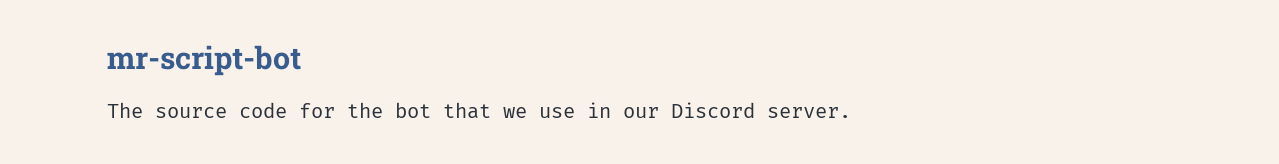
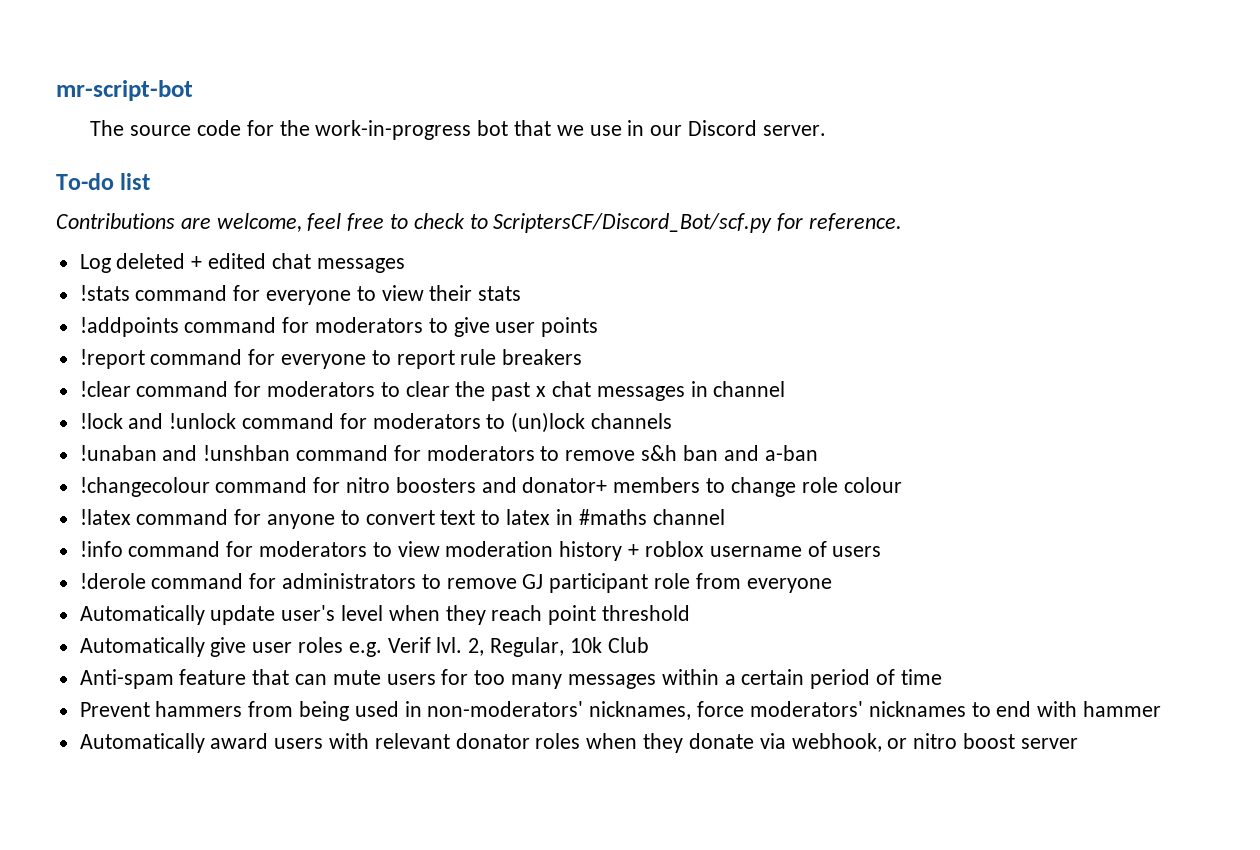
(383, 110) none -> [315,120,472,140] work-in-progress
(851, 112) none -> [56,173,151,190] [56,213,903,233] [79,253,405,273] [79,285,522,305] [79,317,599,337] [79,349,583,369] [79,381,786,401] [79,412,673,433] [79,445,818,461] [79,477,902,497] [79,509,725,529] [79,541,882,561] [79,573,832,593] [79,605,691,625] [79,637,649,657] [79,669,942,689] [79,701,1161,721] [79,733,1078,753] // To-do list // Contributions are welcome, feel free to check to ScriptersCF/Discord_Bot/scf.py for reference. // Log deleted + edited chat messages // !stats command for everyone to view their stats // !addpoints command for moderators to give user points // !report command for everyone to report rule breakers // !clear command for moderators to clear the past x chat messages in channel // !lock and !unlock command for moderators to (un)lock channels // !unaban and !unshban command for moderators to remove s&h ban and a-ban // !changecolour command for nitro boosters and donator+ members to change role colour // !latex command for anyone to convert text to latex in #maths channel // !info command for moderators to view moderation history + roblox username of users // !derole command for administrators to remove GJ participant role from everyone // Automatically update user's level when they reach point threshold // Automatically give user roles e.g. Verif lvl. 2, Regular, 10k Club // Anti-spam feature that can mute users for too many messages within a certain period of time // Prevent hammers from being used in non-moderators' nicknames, force moderators' nicknames to end with hammer // Automatically award users with relevant donator roles when they donate via webhook, or nitro boost server

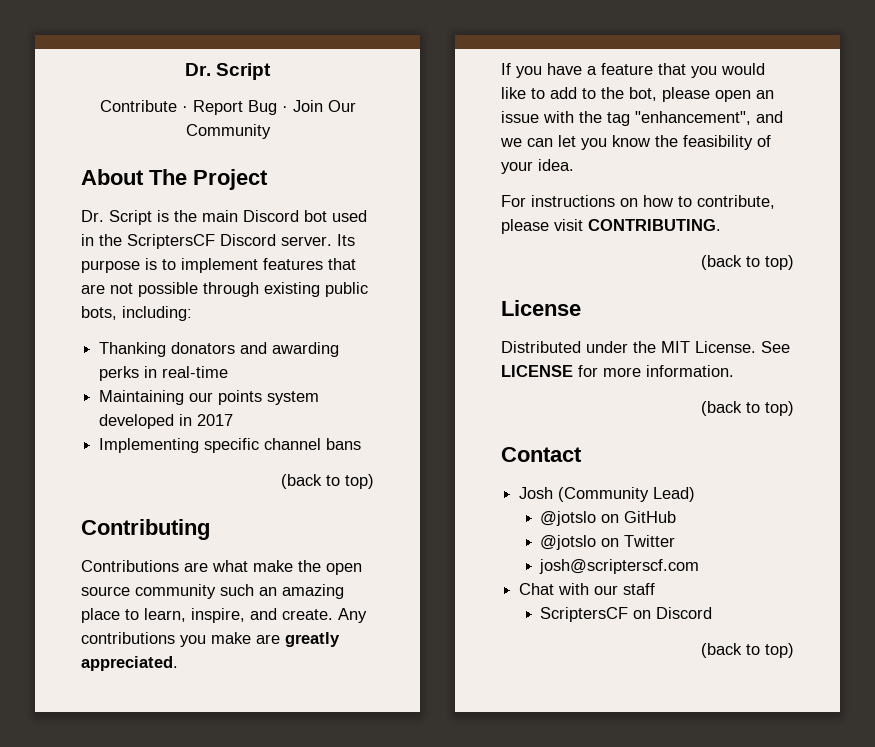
[56,80,193,101] [90,120,826,140] [56,173,151,190] [56,213,903,233] [79,253,405,273] [79,285,522,305] [79,317,599,337] [79,349,583,369] [79,381,786,401] [79,412,673,433] [79,445,818,461] [79,477,902,497] [79,509,725,529] [79,541,882,561] [79,573,832,593] [79,605,691,625] [79,637,649,657] [79,669,942,689] [79,701,1161,721] [79,733,1078,753] mr-script-bot // The source code for the work-in-progress bot that we use in our Discord server. // To-do list // Contributions are welcome, feel free to check to ScriptersCF/Discord_Bot/scf.py for reference. // Log deleted + edited chat messages // !stats command for everyone to view their stats // !addpoints command for moderators to give user points // !report command for everyone to report rule breakers // !clear command for moderators to clear the past x chat messages in channel // !lock and !unlock command for moderators to (un)lock channels // !unaban and !unshban command for moderators to remove s&h ban and a-ban // !changecolour command for nitro boosters and donator+ members to change role colour // !latex command for anyone to convert text to latex in #maths channel // !info command for moderators to view moderation history + roblox username of users // !derole command for administrators to remove GJ participant role from everyone // Automatically update user's level when they reach point threshold // Automatically give user roles e.g. Verif lvl. 2, Regular, 10k Club // Anti-spam feature that can mute users for too many messages within a certain period of time // Prevent hammers from being used in non-moderators' nicknames, force moderators' nicknames to end with hammer // Automatically award users with relevant donator roles when they donate via webhook, or nitro boost server -> [184,63,272,80] [99,100,356,115] [185,124,271,139] [81,169,268,190] [81,210,367,225] [81,234,355,249] [81,258,356,273] [81,282,368,297] [81,306,192,321] [99,342,340,357] [99,366,229,381] [99,390,320,405] [99,414,234,429] [99,438,362,453] [281,474,374,489] [81,519,210,540] [81,560,362,575] [81,584,344,599] [81,608,367,623] [81,632,340,647] [81,656,178,671] [501,63,765,78] [501,87,774,102] [501,111,783,126] [500,135,771,150] [501,159,574,174] [501,195,775,209] [501,219,721,234] [701,255,794,270] [501,300,581,316] [501,341,790,353] [501,365,734,377] [701,401,794,416] [501,447,582,462] [519,487,696,502] [540,511,677,526] [540,535,676,550] [539,559,700,574] [519,583,656,595] [540,607,713,622] [701,643,794,658] Dr. Script // Contribute · Report Bug · Join Our Community // About The Project // Dr. Script is the main Discord bot used in the ScriptersCF Discord server. Its purpose is to implement features that are not possible through existing public bots, including: // Thanking donators and awarding perks in real-time // Maintaining our points system developed in 2017 // Implementing specific channel bans // (back to top) // Contributing // Contributions are what make the open source community such an amazing place to learn, inspire, and create. Any contributions you make are greatly appreciated. // If you have a feature that you would like to add to the bot, please open an issue with the tag "enhancement", and we can let you know the feasibility of your idea. // For instructions on how to contribute, please visit CONTRIBUTING. // (back to top) // License // Distributed under the MIT License. See LICENSE for more information. // (back to top) // Contact // Josh (Community Lead) // @jotslo on GitHub // @jotslo on Twitter // josh@scripterscf.com // Chat with our staff // ScriptersCF on Discord // (back to top)

